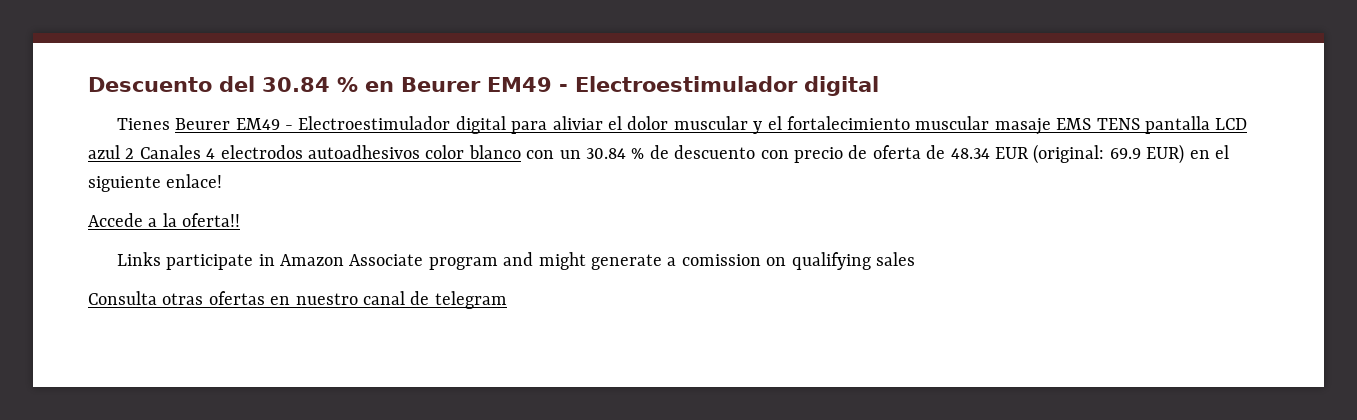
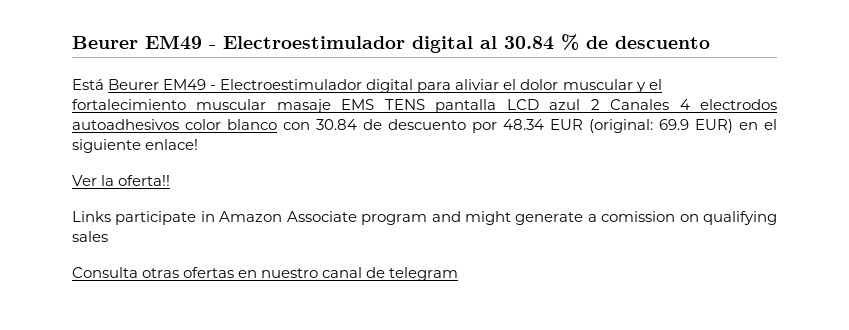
[88,76,879,96] [116,118,170,130] Descuento del 30.84 % en Beurer EM49 - Electroestimulador digital // Tienes -> [72,34,710,53] [72,79,104,90] Beurer EM49 - Electroestimulador digital al 30.84 % de descuento // Está
[559,145,946,163] un 30.84 % de descuento con precio de oferta de -> [316,119,497,133] 30.84 de descuento por
[88,213,158,227] Accede a -> [72,175,97,186] Ver

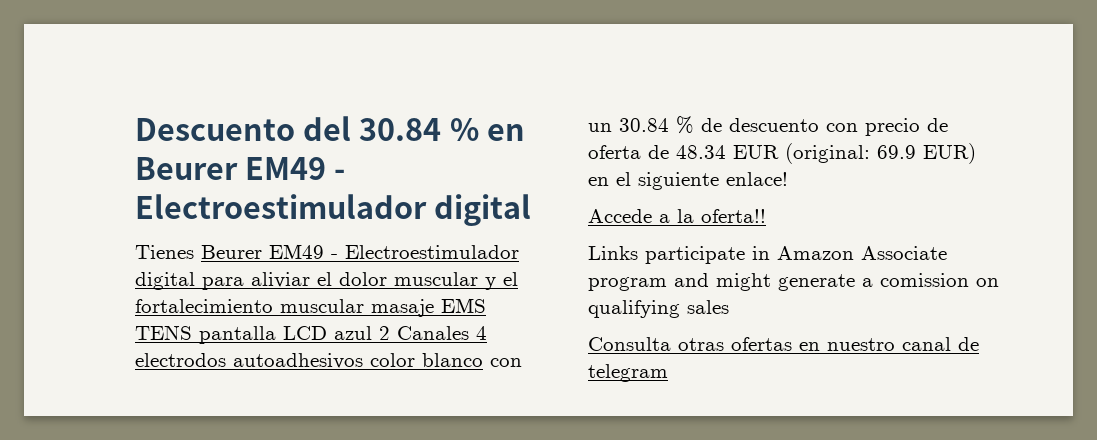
[72,34,710,53] [72,79,104,90] Beurer EM49 - Electroestimulador digital al 30.84 % de descuento // Está -> [135,116,525,141] [135,157,346,180] [135,194,532,226] [135,245,194,259] Descuento del 30.84 % en Beurer EM49 - Electroestimulador digital // Tienes
[316,119,497,133] 30.84 de descuento por -> [588,116,948,136] [588,145,669,159] un 30.84 % de descuento con precio de oferta de
[72,175,97,186] Ver -> [588,209,670,223] Accede a

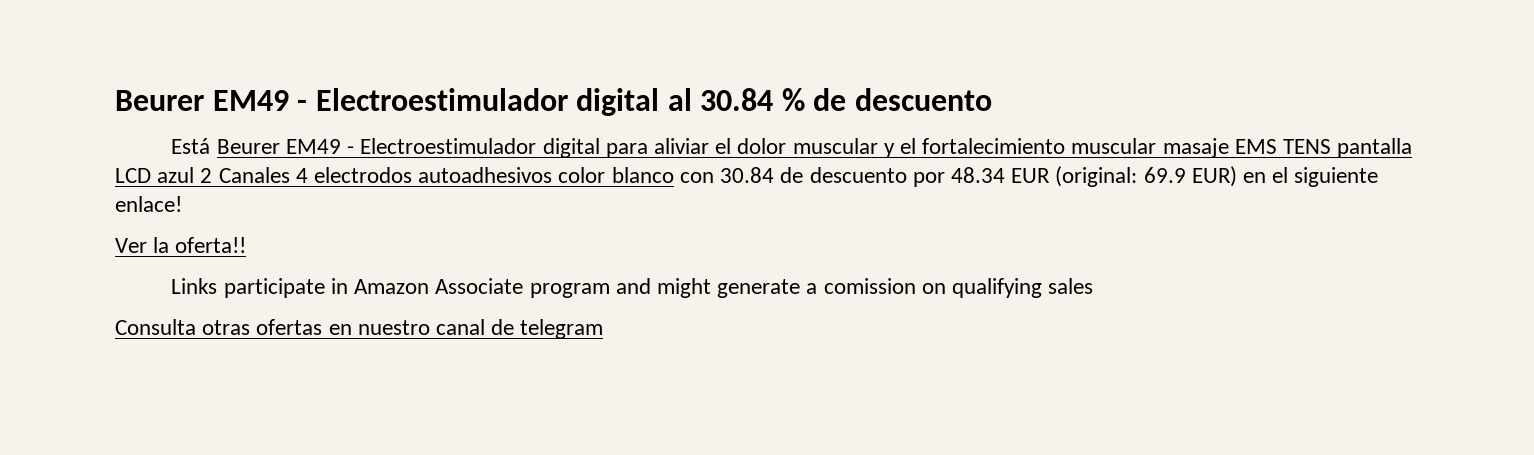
[135,116,525,141] [135,157,346,180] [135,194,532,226] [135,245,194,259] Descuento del 30.84 % en Beurer EM49 - Electroestimulador digital // Tienes -> [115,88,992,116] [171,138,211,154] Beurer EM49 - Electroestimulador digital al 30.84 % de descuento // Está
[588,116,948,136] [588,145,669,159] un 30.84 % de descuento con precio de oferta de -> [720,167,945,187] 30.84 de descuento por
[588,209,670,223] Accede a -> [115,238,147,253] Ver

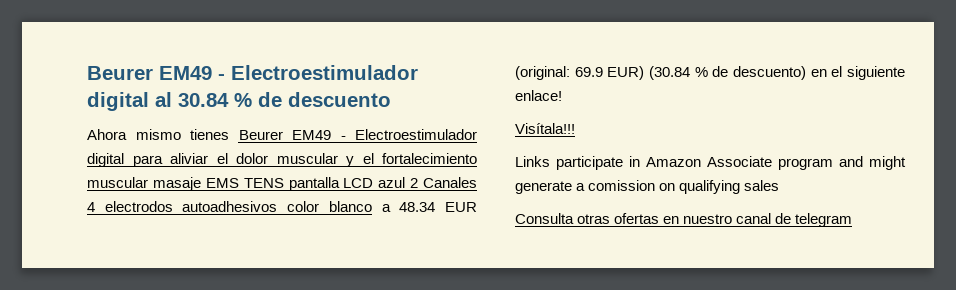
[171,138,211,154] Está -> [87,129,229,140] Ahora mismo tienes
[679,167,945,187] con 30.84 de descuento por -> [381,204,391,212] a
(1237, 176) none -> [649,66,806,80] (30.84 % de descuento)
[115,237,247,253] Ver la oferta!! -> [515,123,575,134] Visítala!!!

